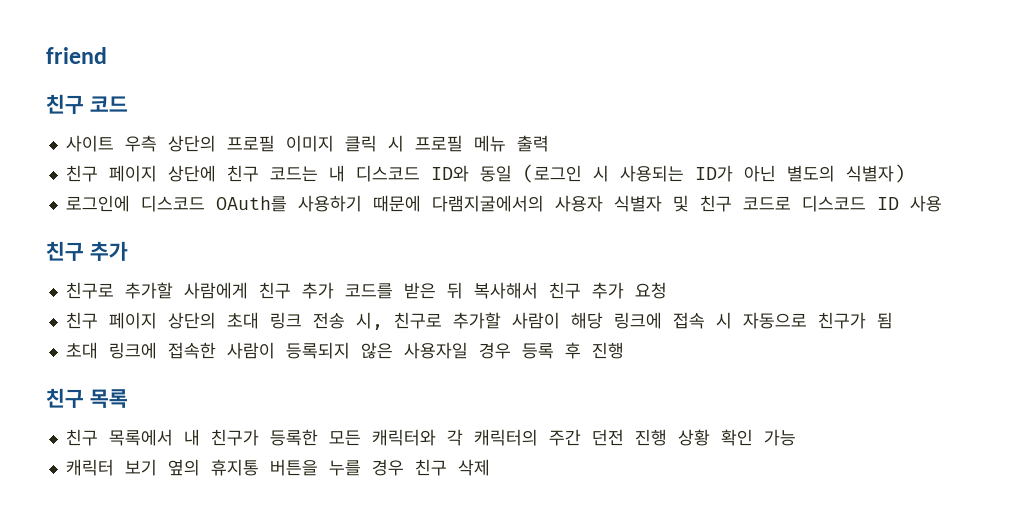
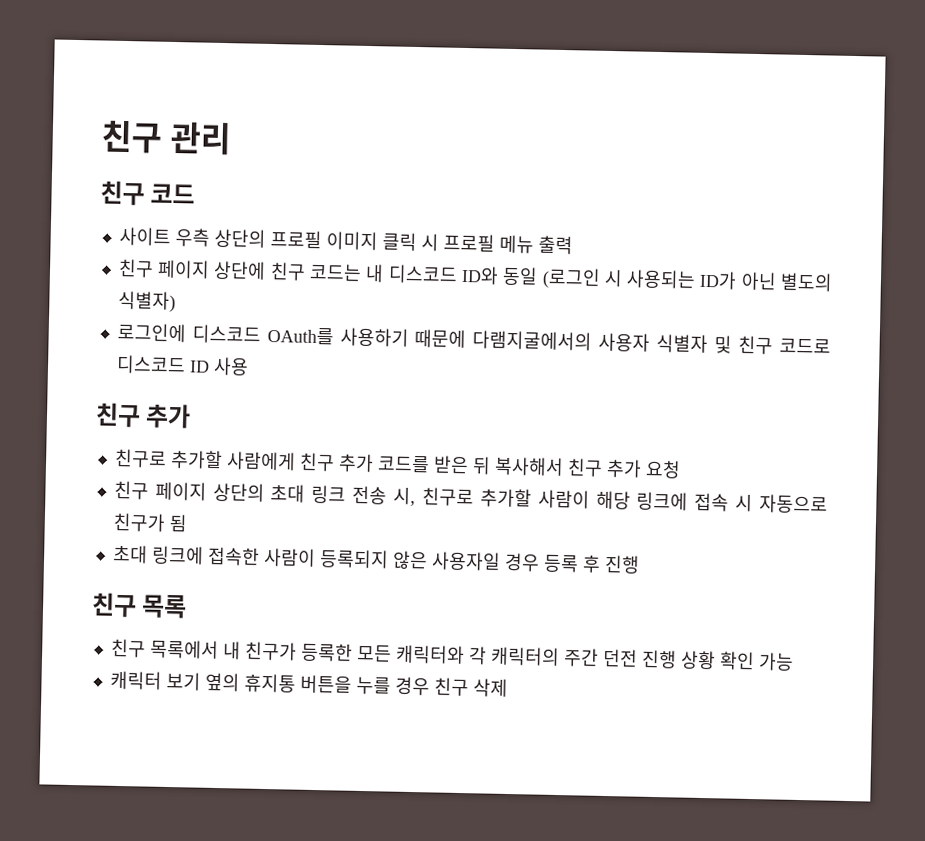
[46,47,107,64] friend -> [101,119,232,156] 친구 관리

